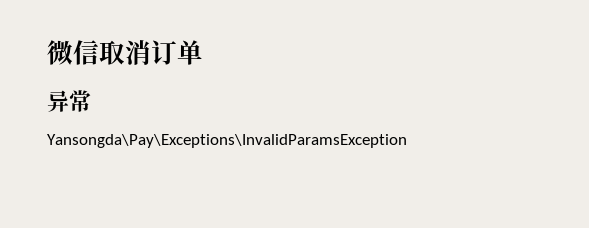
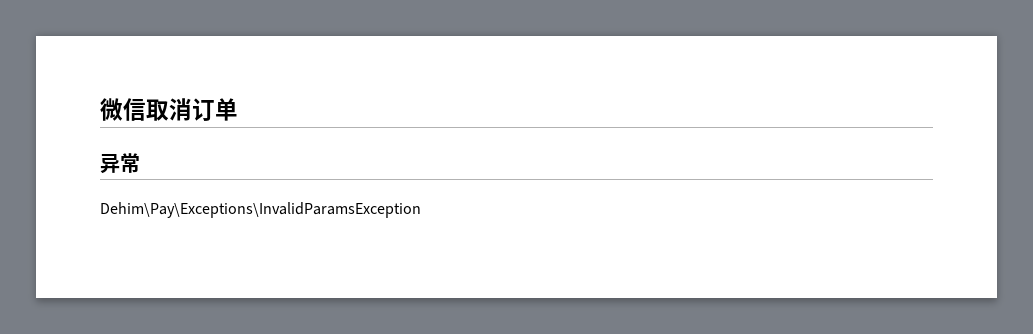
[47,134,407,148] Yansongda\Pay\Exceptions\InvalidParamsException -> [100,202,421,218] Dehim\Pay\Exceptions\InvalidParamsException

